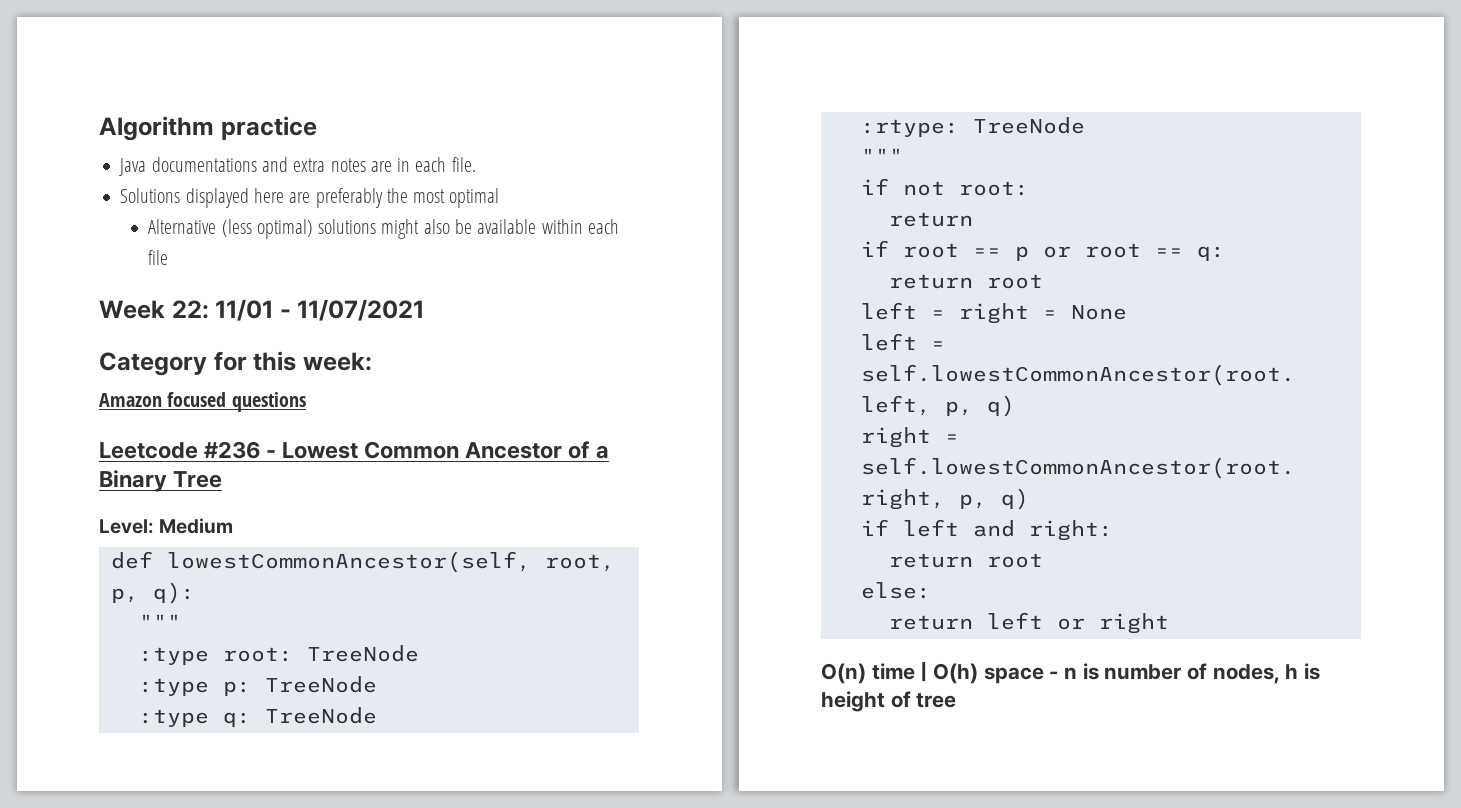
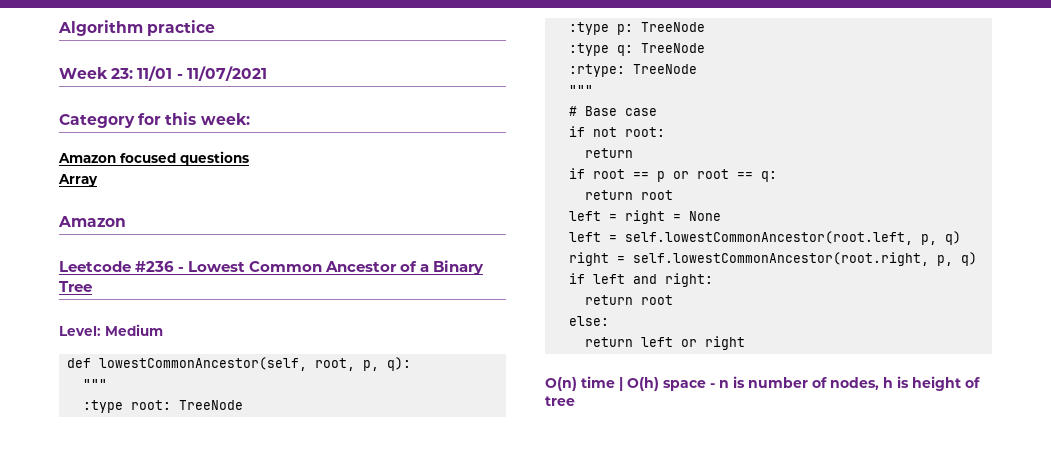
[119,157,476,176] [120,188,500,208] [148,219,619,239] [148,250,169,265] // Java documentations and extra notes are in each file. // Solutions displayed here are preferably the most optimal // Alternative (less optimal) solutions might also be available within each file -> (216, 28) none
[171,300,209,319] 22: -> [111,68,134,79] 23:
(306, 402) none -> [58,174,98,187] [58,216,126,227] // Array // Amazon
(903, 156) none -> [569,106,658,116] // # Base case

